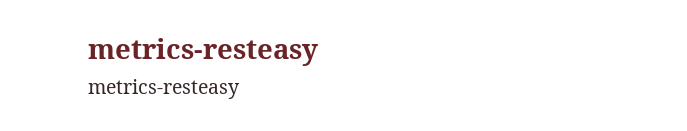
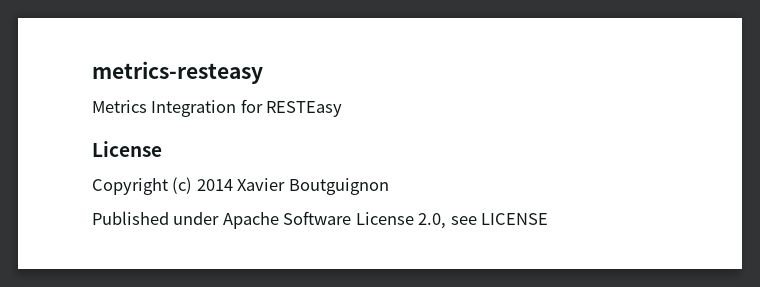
[88,79,240,99] metrics-resteasy -> [92,99,343,117] [92,141,162,157] [92,177,389,195] [92,211,549,229] Metrics Integration for RESTEasy // License // Copyright (c) 2014 Xavier Boutguignon // Published under Apache Software License 2.0, see LICENSE

